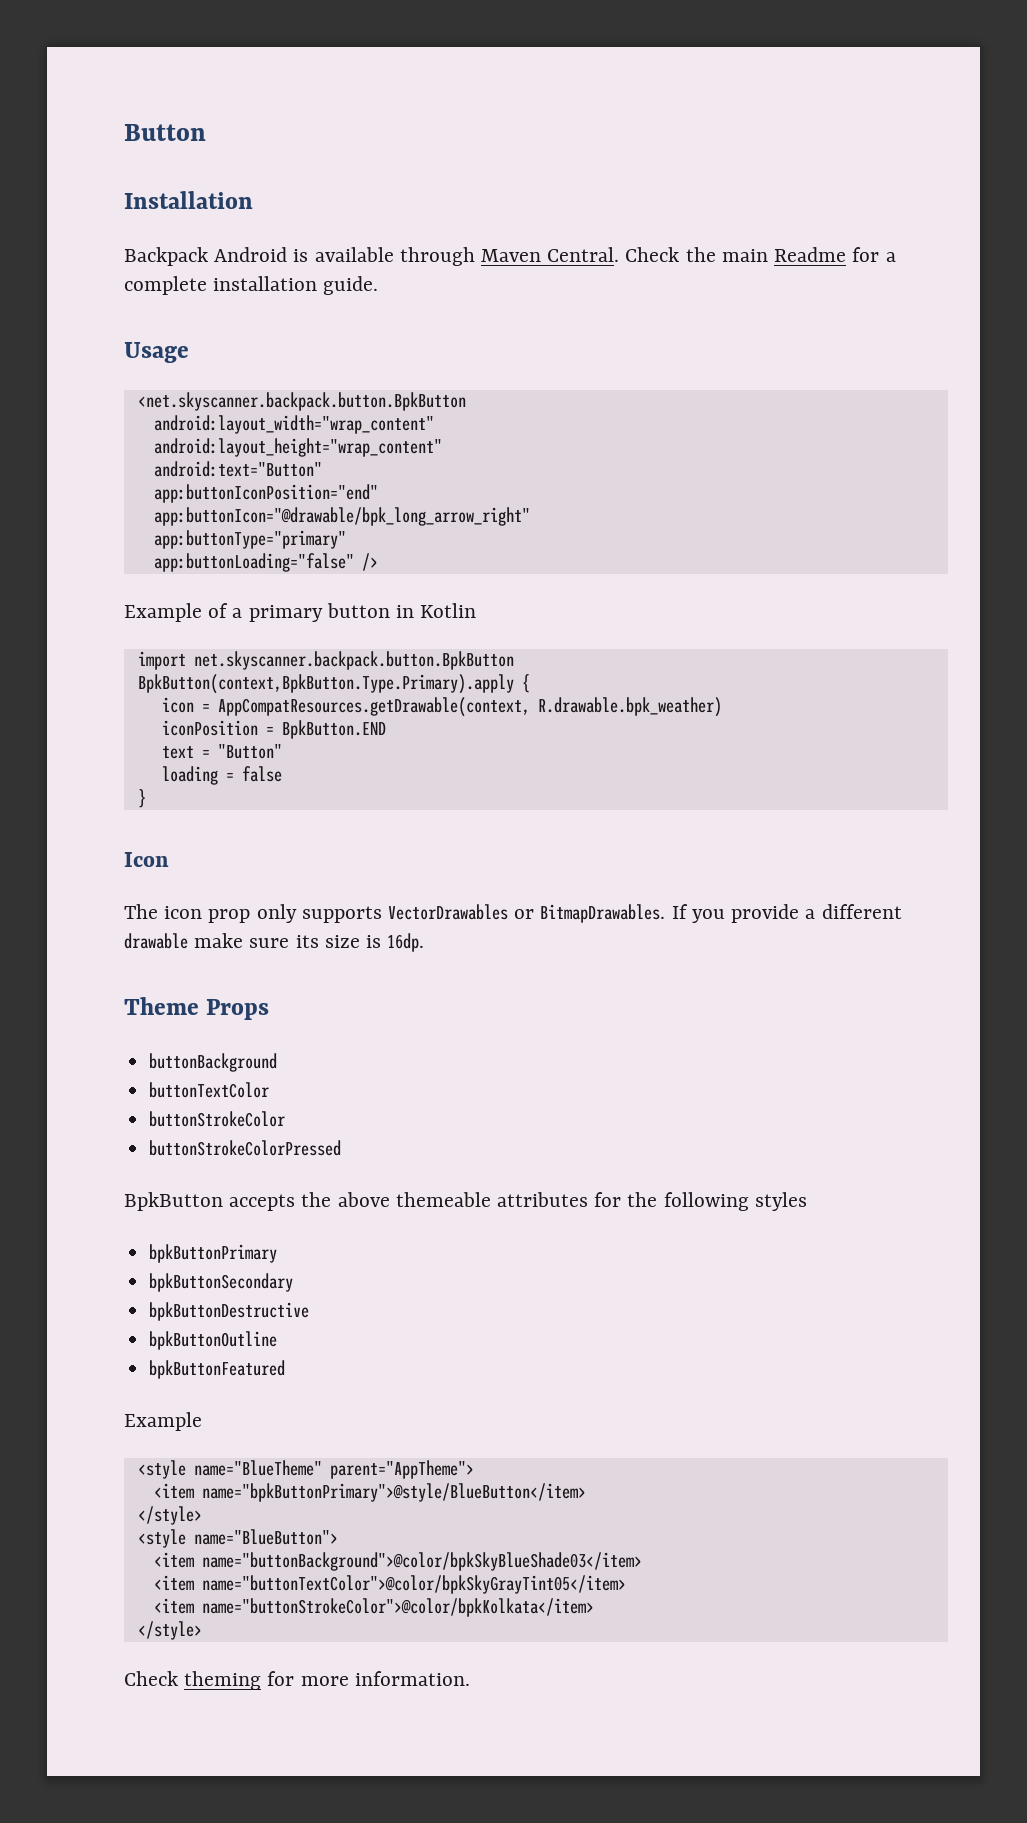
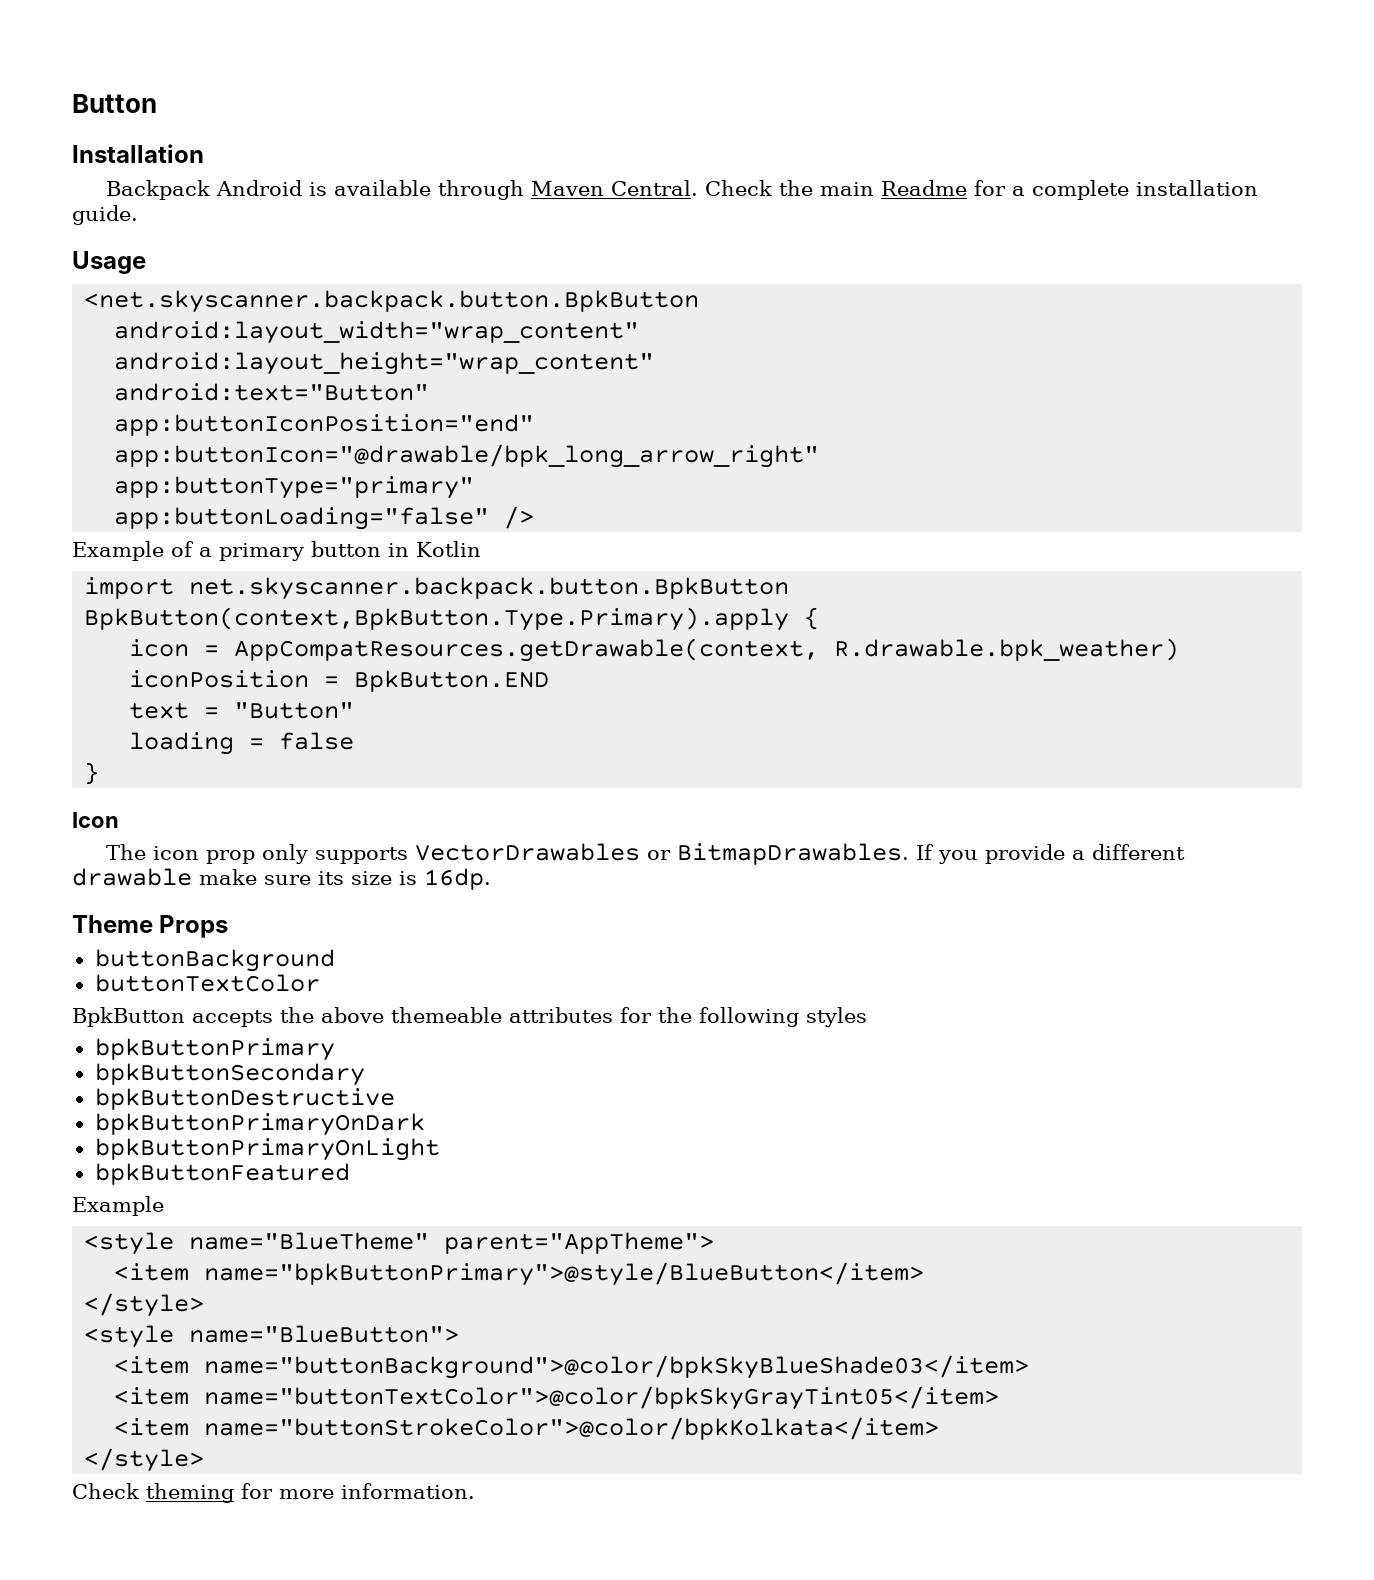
[149,1111,286,1127] [149,1140,342,1156] // buttonStrokeColor // buttonStrokeColorPressed -> (320, 983) none
[149,1331,278,1350] bpkButtonOutline -> [94,1113,425,1136] [94,1138,440,1161] bpkButtonPrimaryOnDark // bpkButtonPrimaryOnLight

